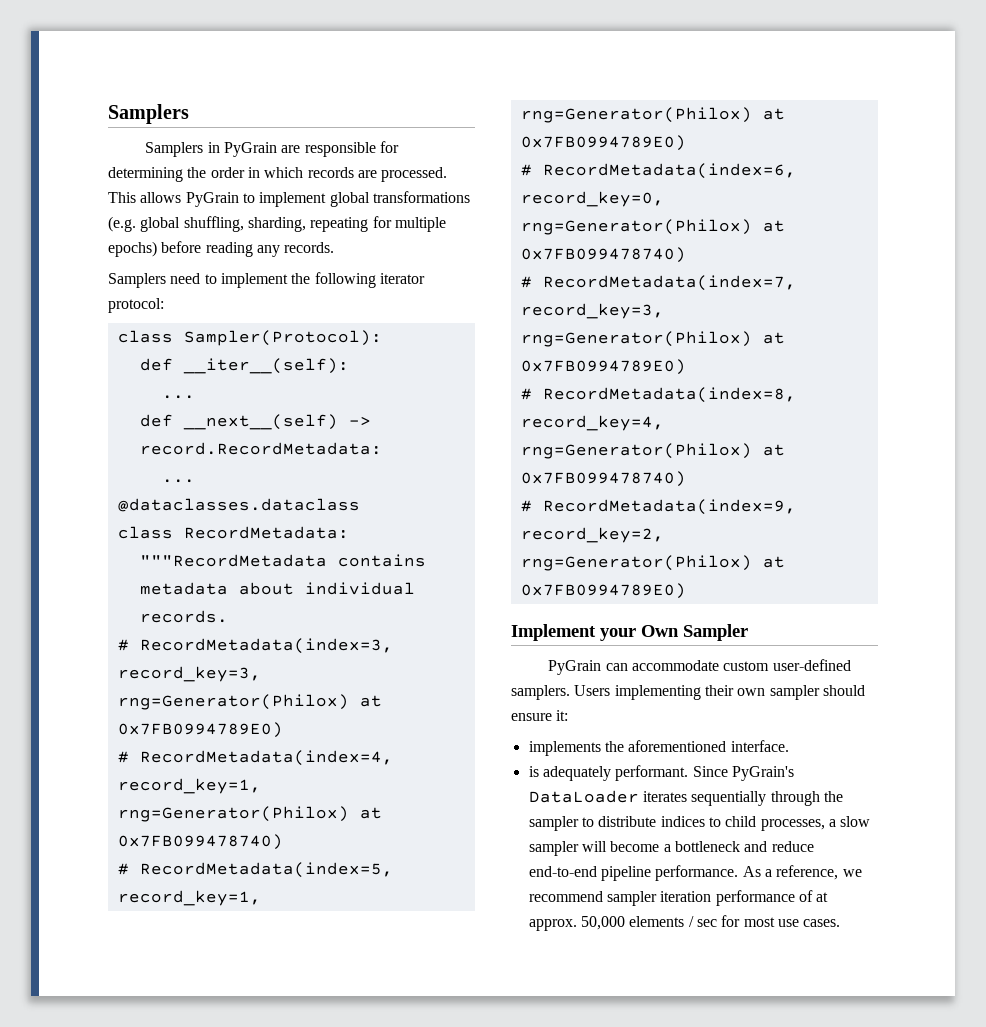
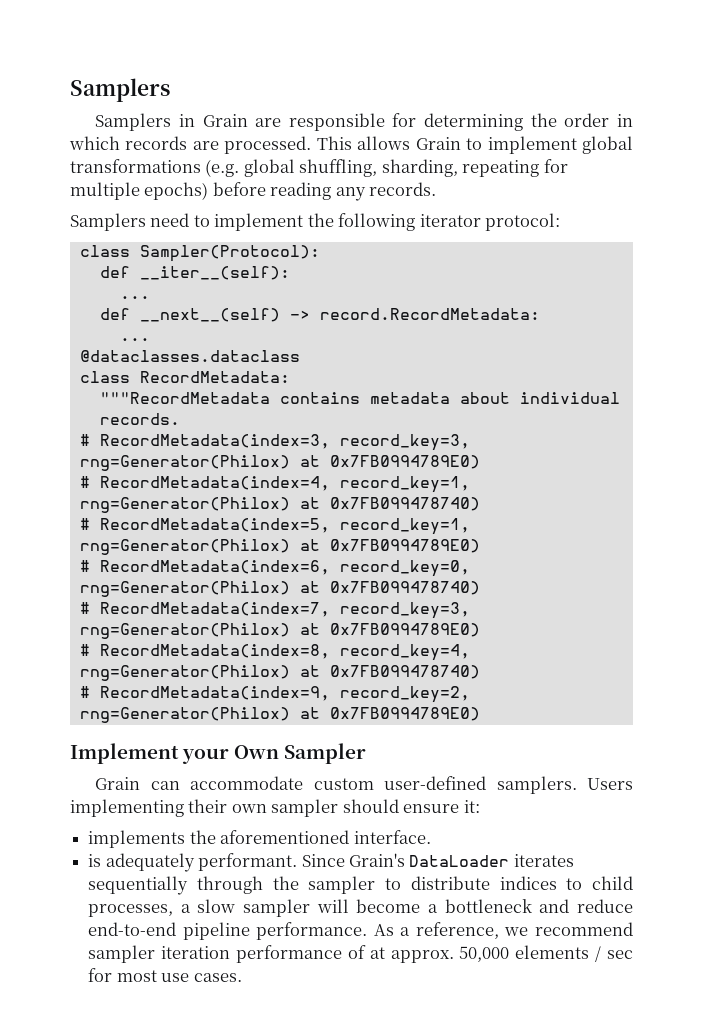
[223,142,277,157] PyGrain -> [202,114,248,127] Grain
[185,192,239,207] PyGrain -> [415,137,461,150] Grain
[548,660,602,675] PyGrain -> [95,777,141,790] Grain
[731,766,794,781] PyGrain's -> [348,853,405,867] Grain's

